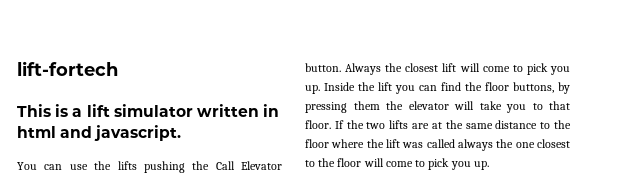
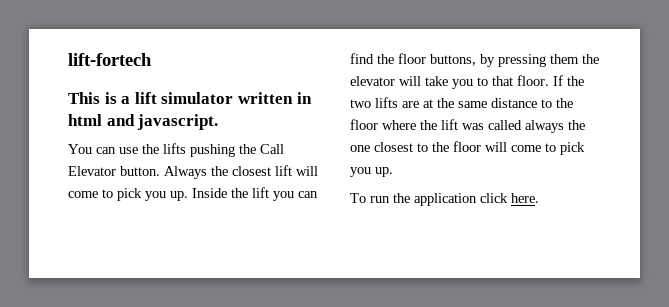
(489, 165) none -> [350,193,539,206] // To run the application click here.

